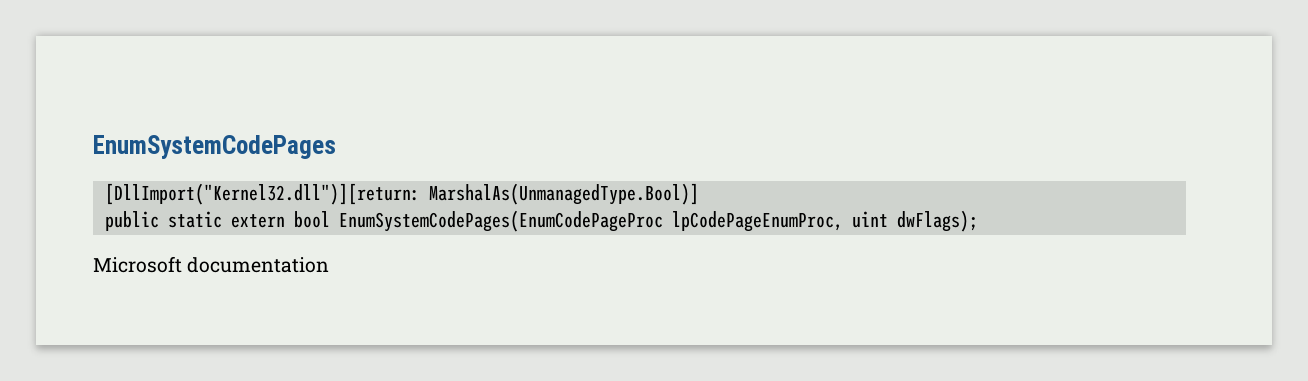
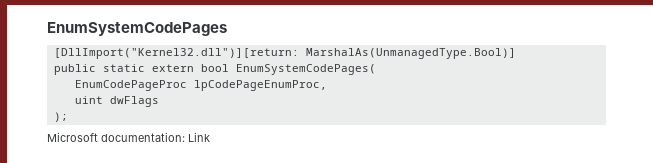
[338,210,663,232] EnumSystemCodePages(EnumCodePageProc -> [235,64,376,75] [74,80,187,91] EnumSystemCodePages( // EnumCodePageProc
[851,210,978,232] uint dwFlags); -> [74,96,159,107] [53,112,68,122] // uint dwFlags // );
[187,257,330,273] documentation -> [101,132,210,142] documentation: Link

